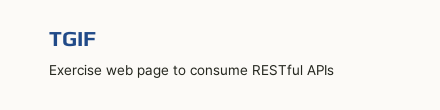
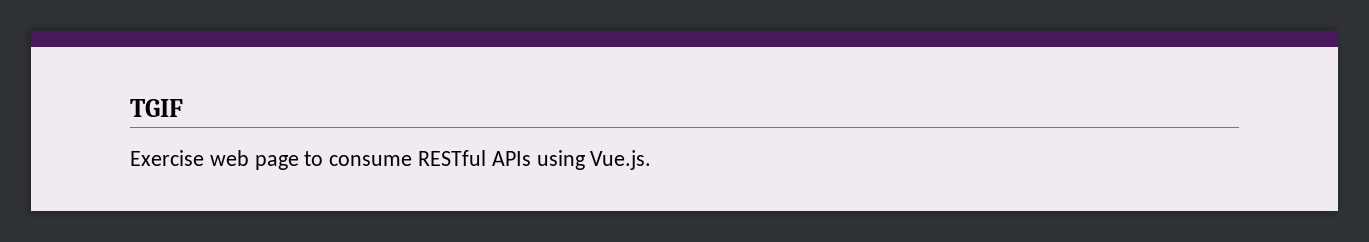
(334, 70) none -> [536,150,652,170] using Vue.js.

